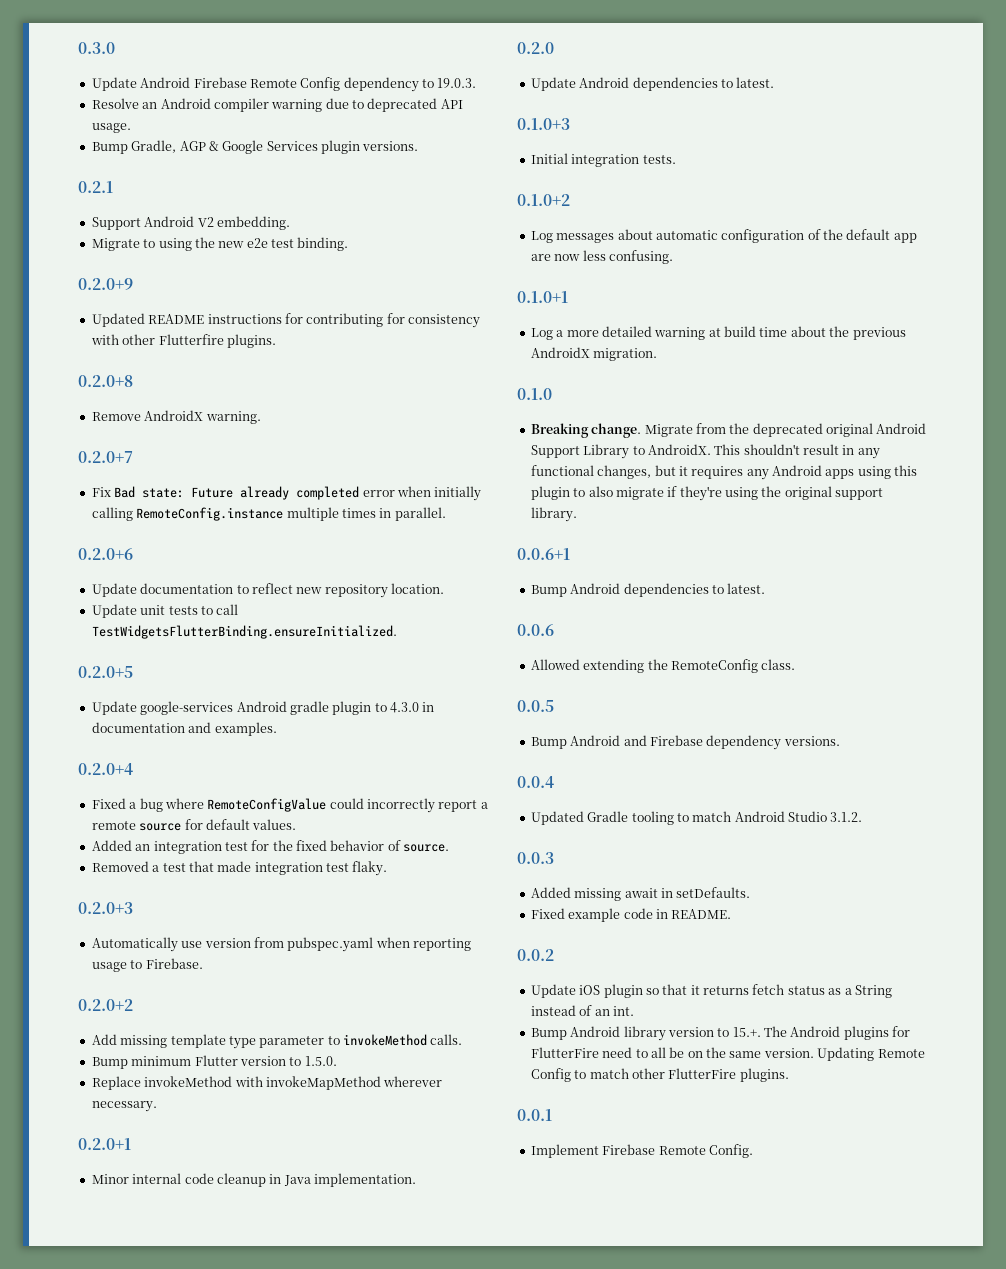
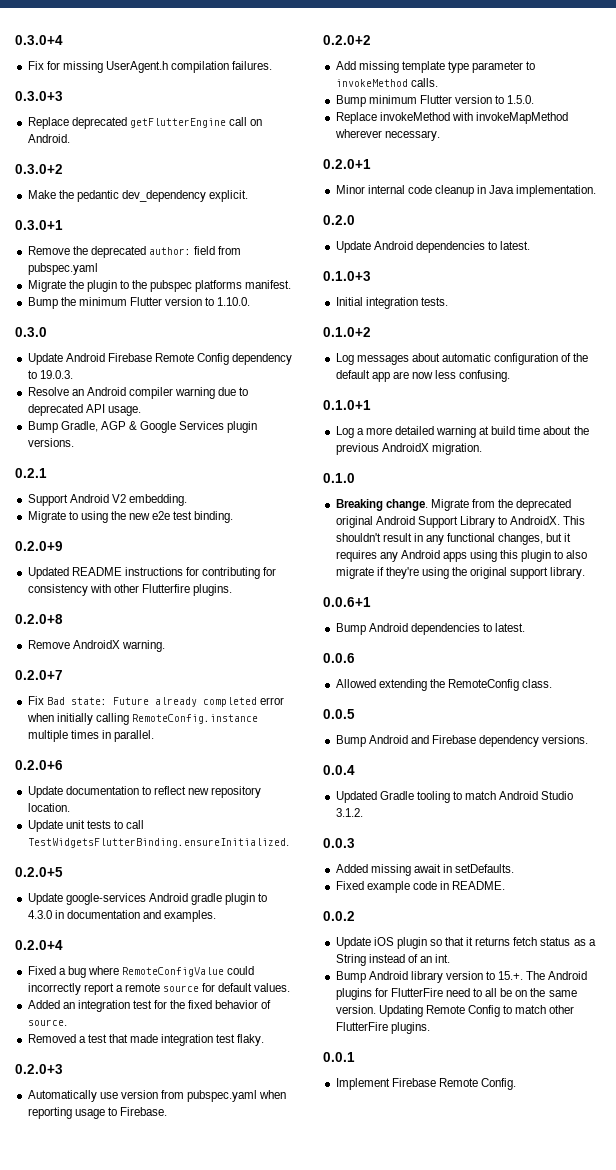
(78, 48) none -> [15,35,63,45] [27,61,273,73] [15,91,63,101] [27,117,263,129] [27,134,70,143] [15,164,63,174] [27,190,249,202] [15,220,63,230] [27,246,242,258] [27,263,98,275] [27,280,292,292] [27,297,251,309] 0.3.0+4 // Fix for missing UserAgent.h compilation failures. // 0.3.0+3 // Replace deprecated getFlutterEngine call on Android. // 0.3.0+2 // Make the pedantic dev_dependency explicit. // 0.3.0+1 // Remove the deprecated author: field from pubspec.yaml // Migrate the plugin to the pubspec platforms manifest. // Bump the minimum Flutter version to 1.10.0. //

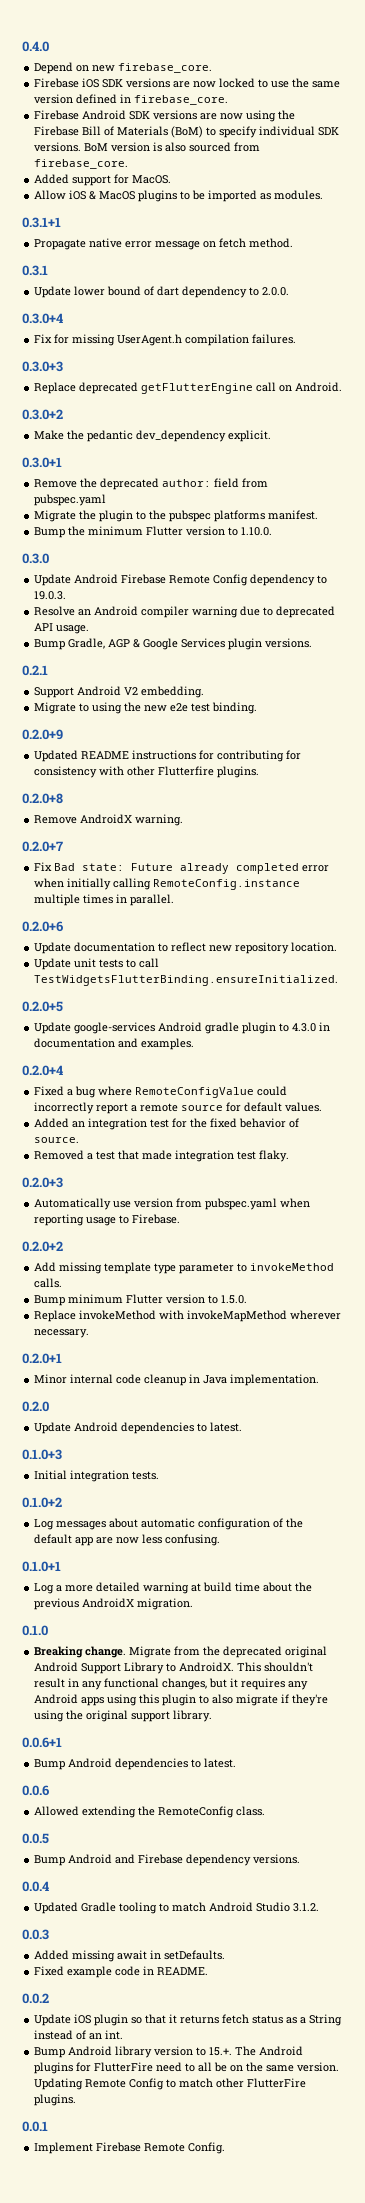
(15, 40) none -> [22,41,49,52] [34,62,213,74] [34,78,341,88] [34,94,229,105] [34,110,296,122] [34,126,340,138] [34,142,261,152] [34,159,129,169] [34,174,172,186] [34,190,324,202] [22,217,61,228] [34,238,294,250] [22,265,48,276] [34,286,290,298] 0.4.0 // Depend on new firebase_core. // Firebase iOS SDK versions are now locked to use the same version defined in firebase_core. // Firebase Android SDK versions are now using the Firebase Bill of Materials (BoM) to specify individual SDK versions. BoM version is also sourced from firebase_core. // Added support for MacOS. // Allow iOS & MacOS plugins to be imported as modules. // 0.3.1+1 // Propagate native error message on fetch method. // 0.3.1 // Update lower bound of dart dependency to 2.0.0. //

